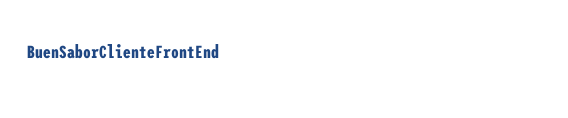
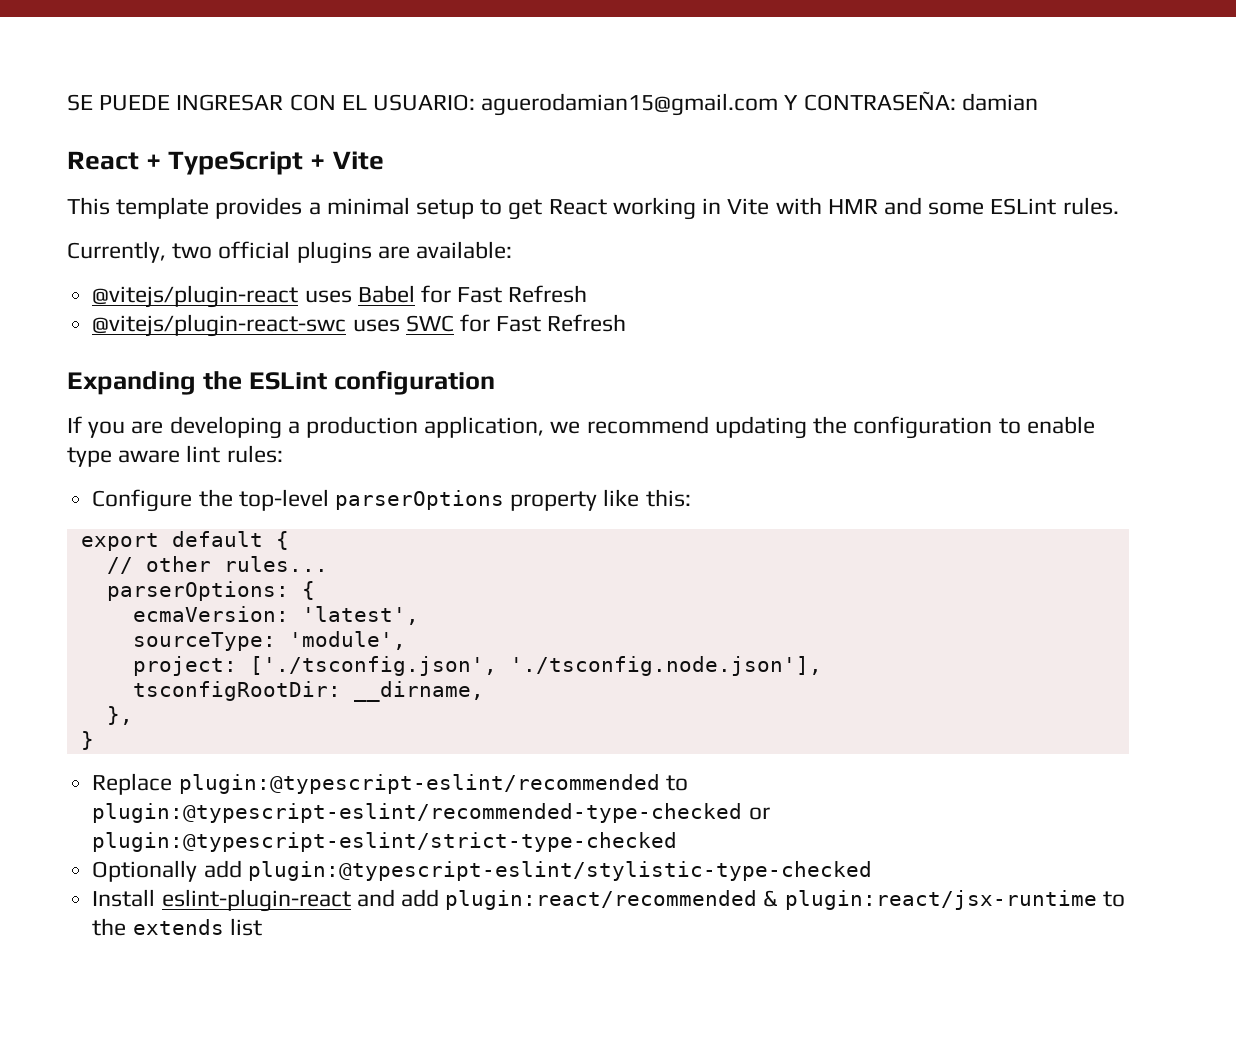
[27,44,219,59] BuenSaborClienteFrontEnd -> [67,91,1038,116] [67,151,384,175] [67,197,1119,220] [67,241,513,264] [92,285,588,308] [92,314,627,337] [67,370,495,395] [67,416,1095,439] [67,445,283,467] [92,489,691,512] [80,531,289,551] [106,556,328,574] [106,581,315,601] [132,606,419,625] [132,631,406,651] [132,656,822,676] [132,681,484,702] [106,706,133,725] [80,731,94,750] [92,773,688,795] [92,803,770,823] [92,832,678,852] [92,860,872,882] [92,889,1125,912] [92,918,262,936] SE PUEDE INGRESAR CON EL USUARIO: aguerodamian15@gmail.com Y CONTRASEÑA: damian // React + TypeScript + Vite // This template provides a minimal setup to get React working in Vite with HMR and some ESLint rules. // Currently, two official plugins are available: // @vitejs/plugin-react uses Babel for Fast Refresh // @vitejs/plugin-react-swc uses SWC for Fast Refresh // Expanding the ESLint configuration // If you are developing a production application, we recommend updating the configuration to enable type aware lint rules: // Configure the top-level parserOptions property like this: // export default { // // other rules... // parserOptions: { // ecmaVersion: 'latest', // sourceType: 'module', // project: ['./tsconfig.json', './tsconfig.node.json'], // tsconfigRootDir: __dirname, // }, // } // Replace plugin:@typescript-eslint/recommended to plugin:@typescript-eslint/recommended-type-checked or plugin:@typescript-eslint/strict-type-checked // Optionally add plugin:@typescript-eslint/stylistic-type-checked // Install eslint-plugin-react and add plugin:react/recommended & plugin:react/jsx-runtime to the extends list

